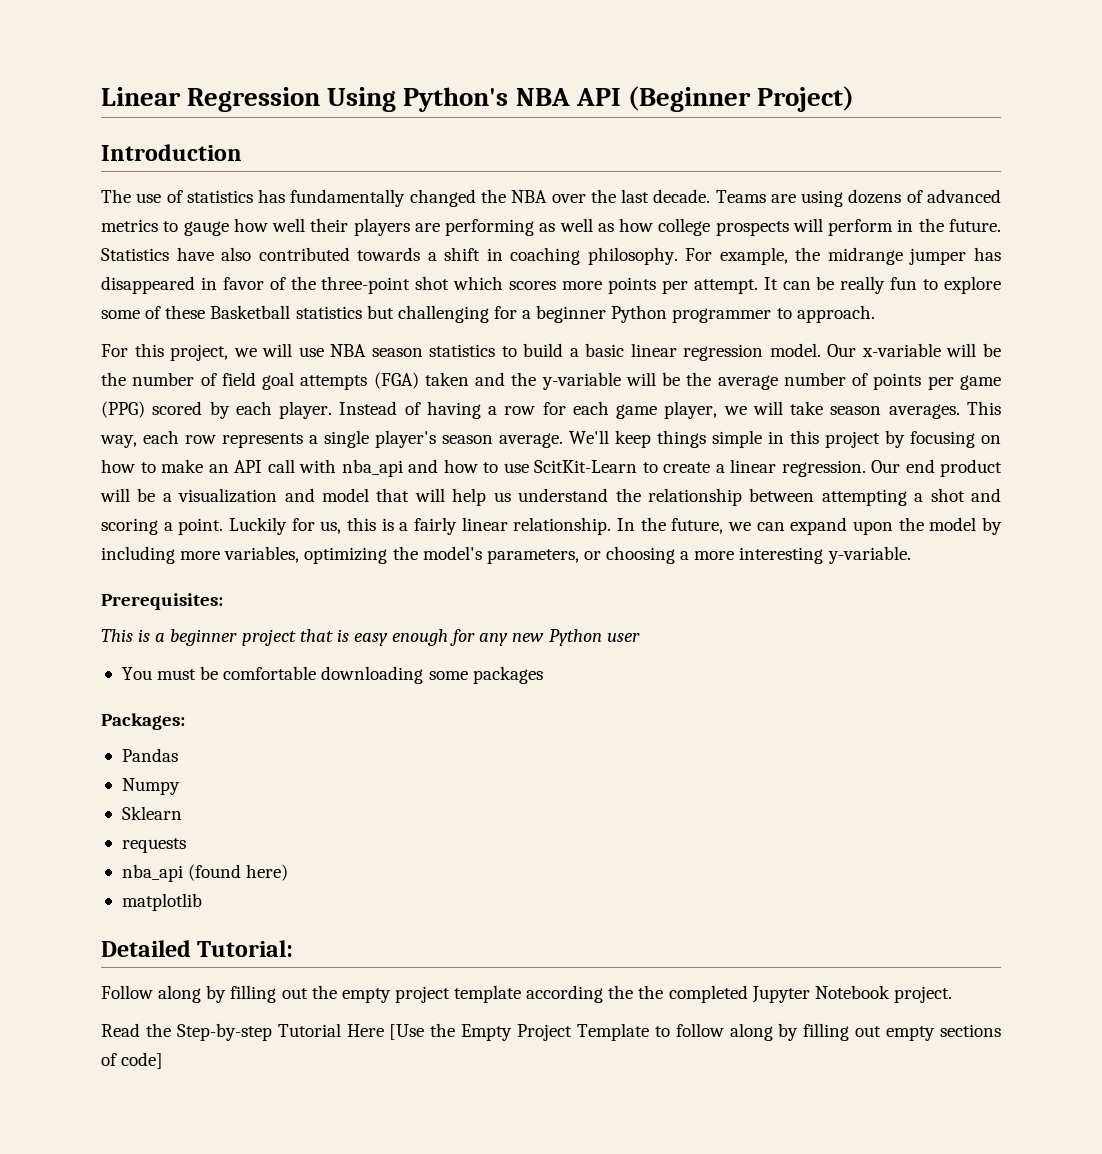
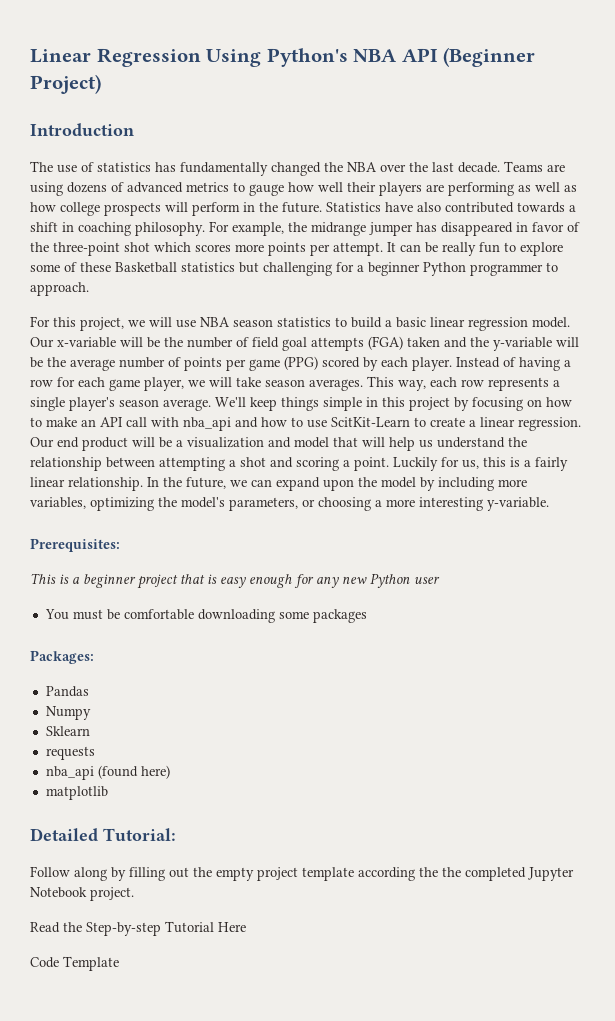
[389,1023,1001,1041] [101,1052,164,1069] [Use the Empty Project Template to follow along by filling out empty sections of code] -> [30,956,119,971] // Code Template

